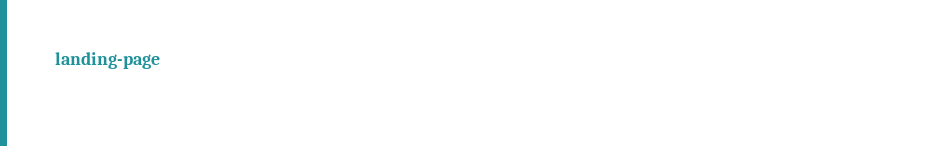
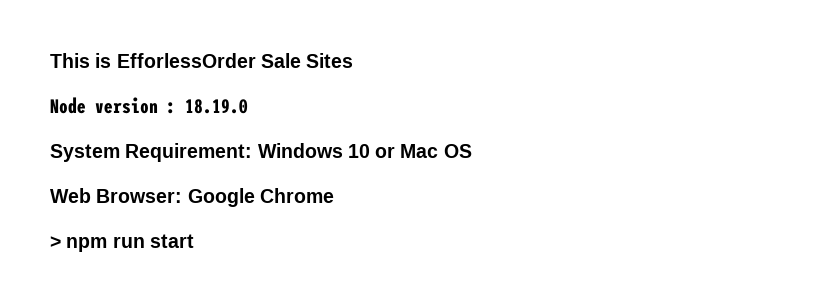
[55,52,160,69] landing-page -> [50,53,354,68] [50,97,248,114] [50,143,472,162] [50,188,334,207] [50,234,194,252] This is EfforlessOrder Sale Sites // Node version : 18.19.0 // System Requirement: Windows 10 or Mac OS // Web Browser: Google Chrome // > npm run start

